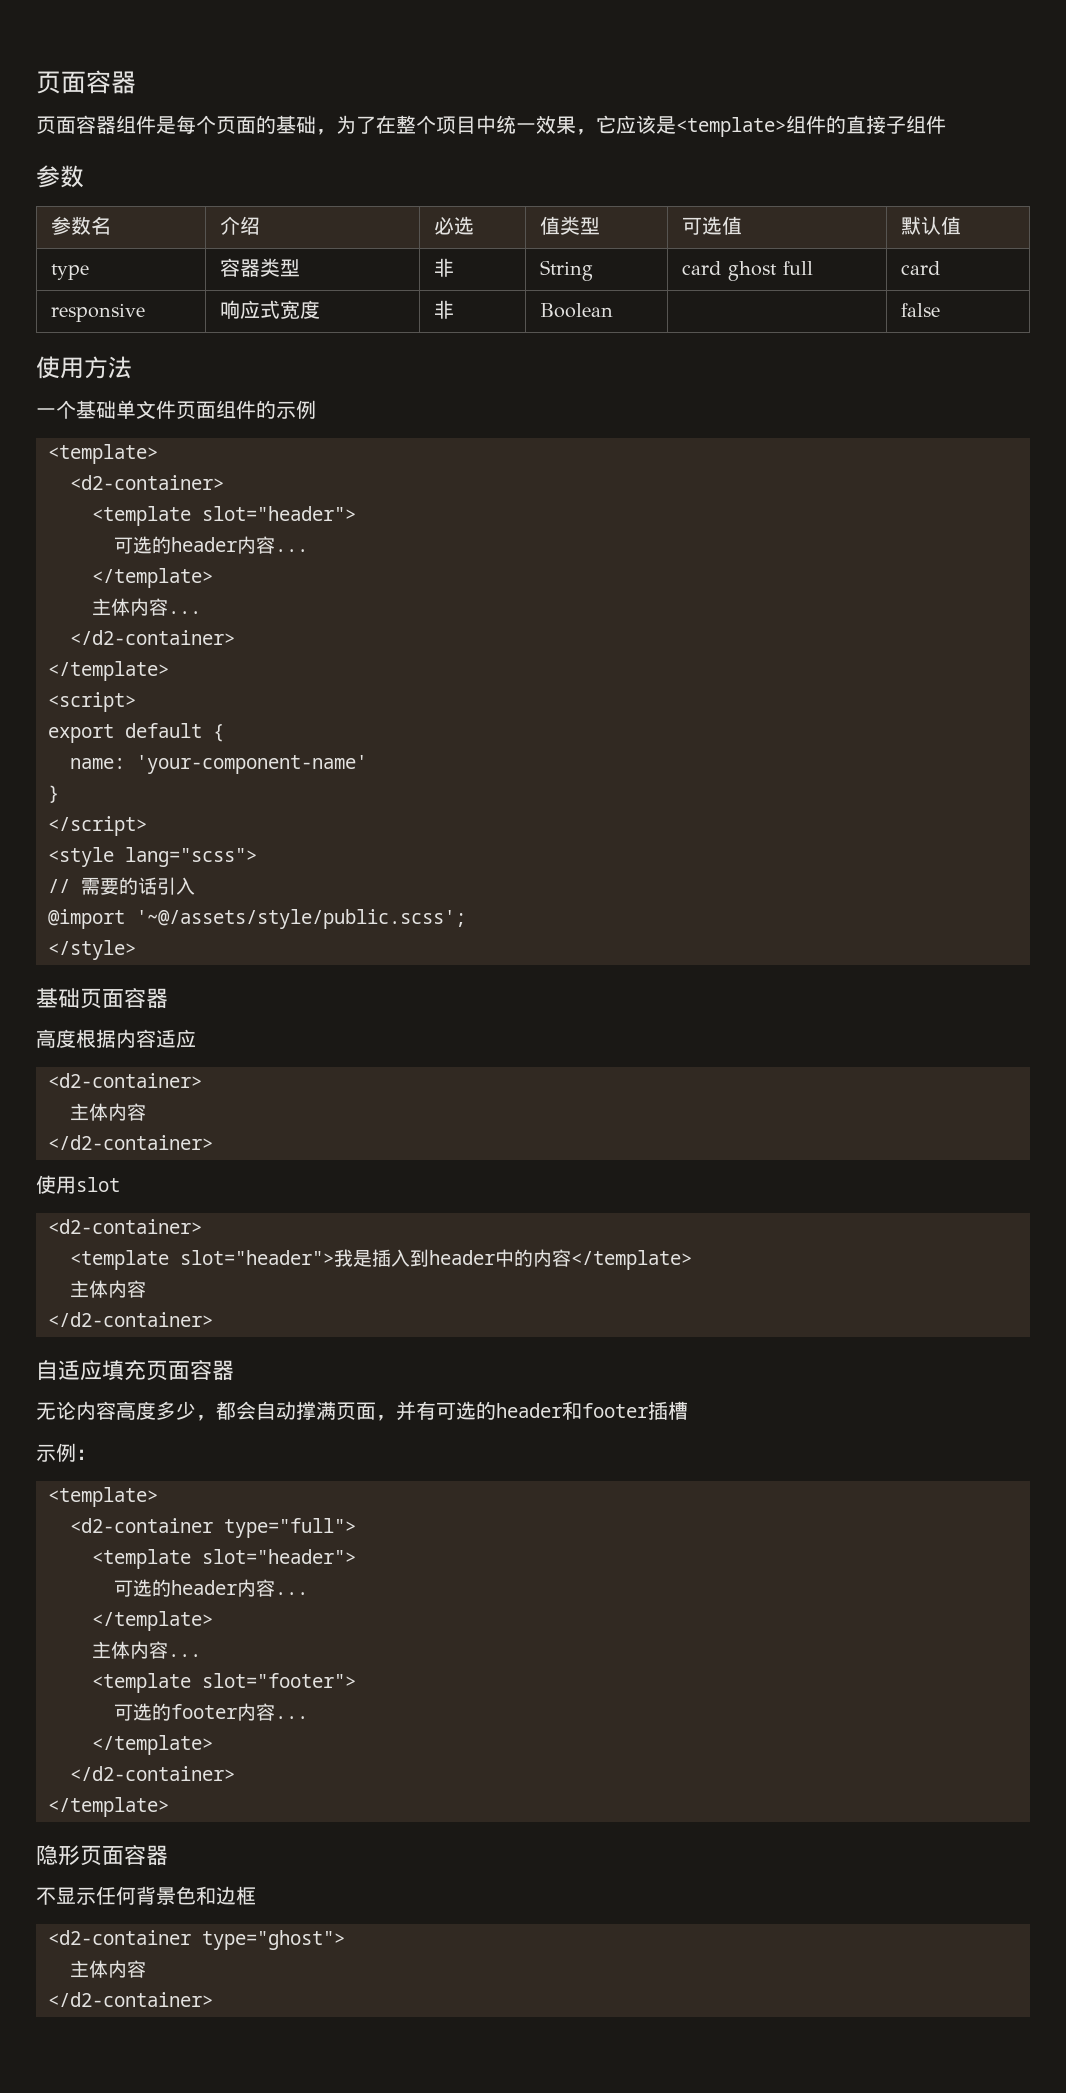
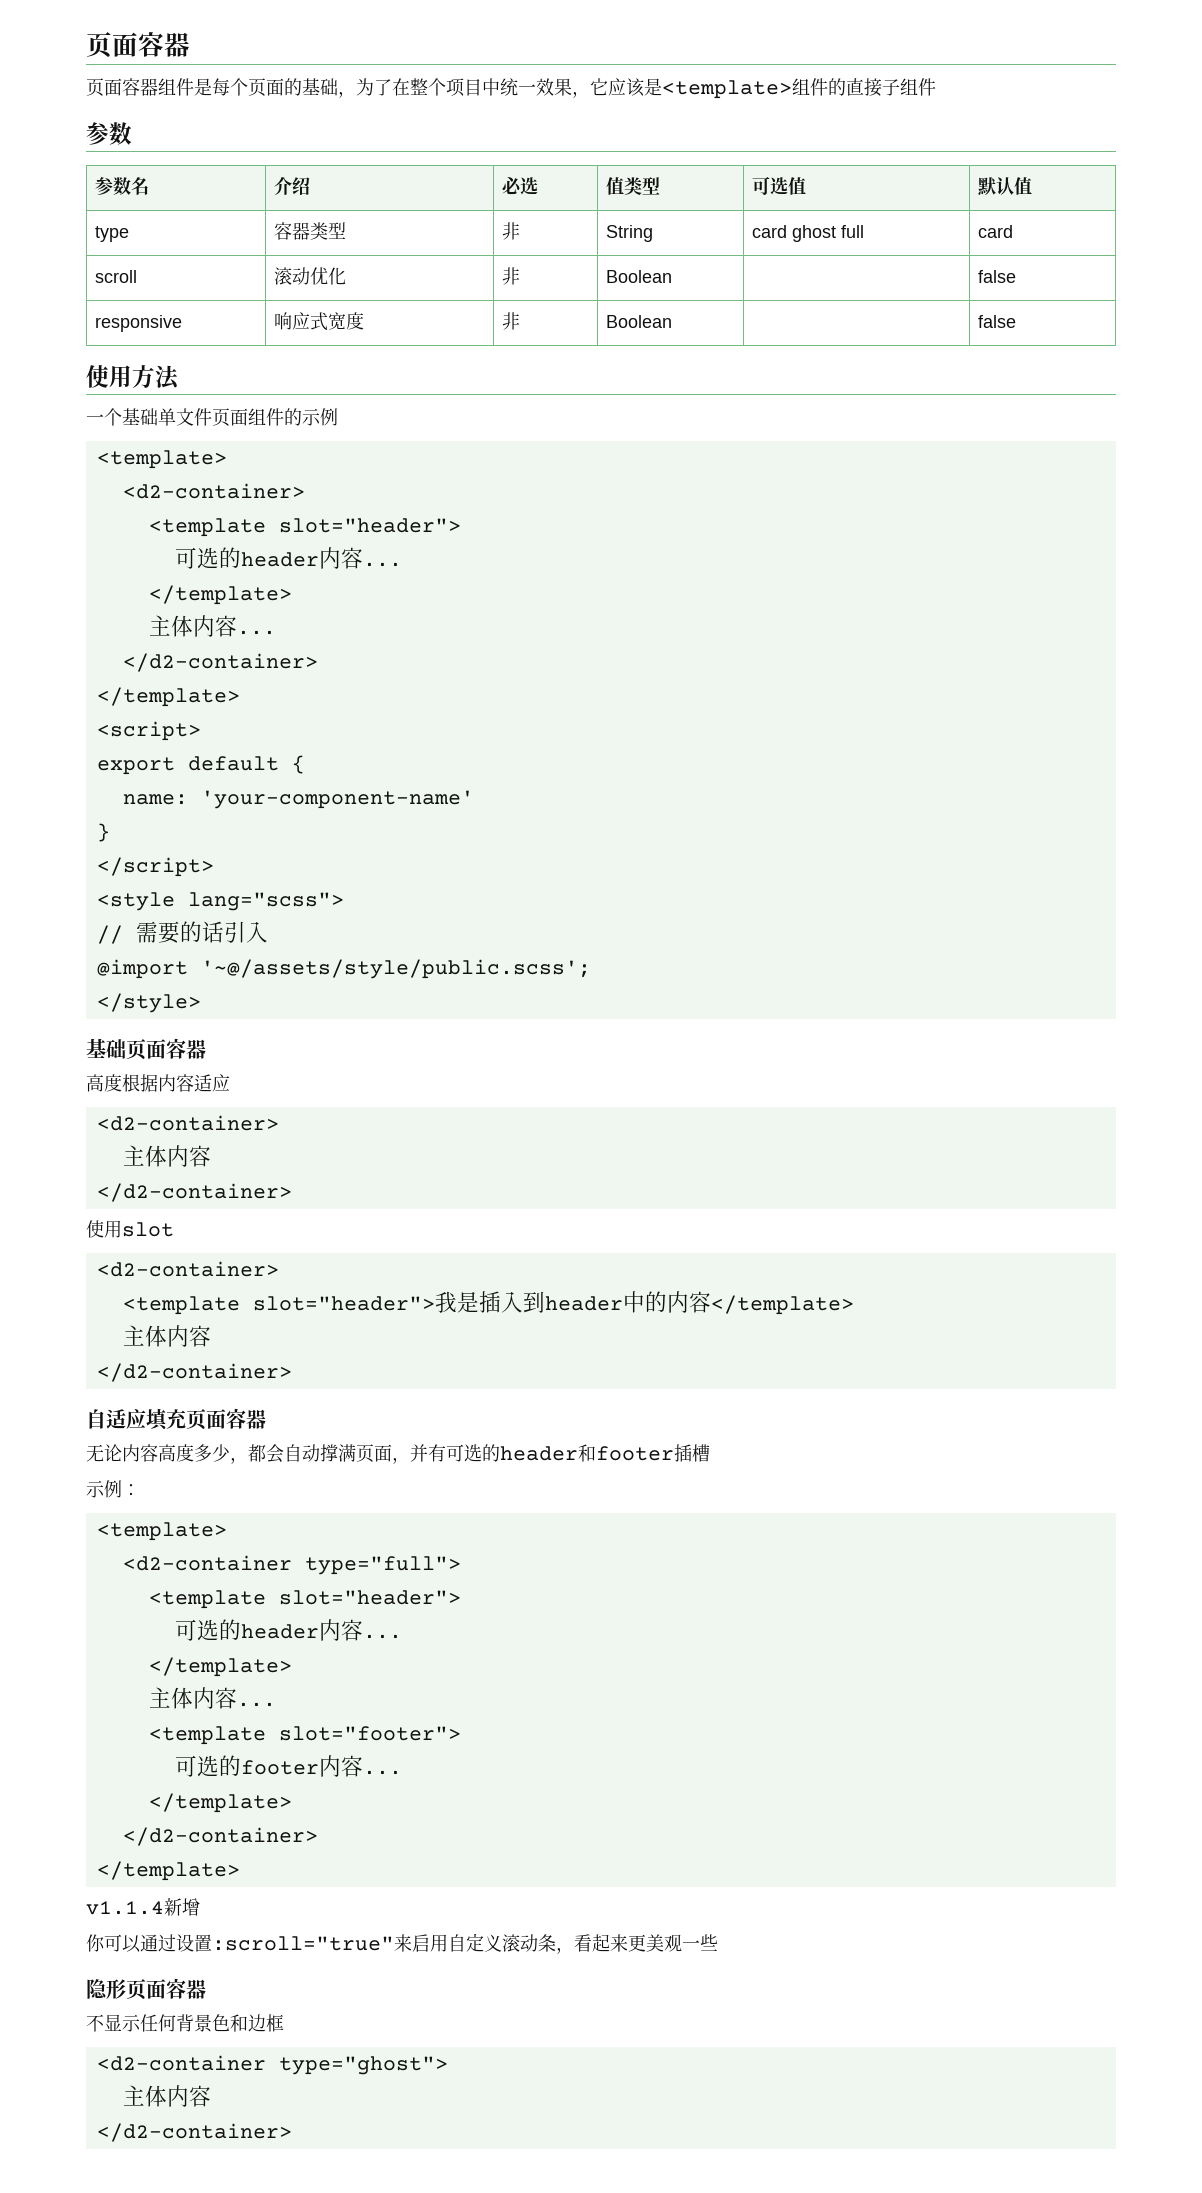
(941, 268) none -> [95,270,138,283] [274,267,347,285] [502,267,521,285] [606,270,673,283] [978,270,1017,283] // scroll | 滚动优化 | 非 | Boolean | | false
(169, 1807) none -> [86,1898,200,1916] [86,1933,718,1954] // v1.1.4新增 // 你可以通过设置:scroll="true"来启用自定义滚动条，看起来更美观一些

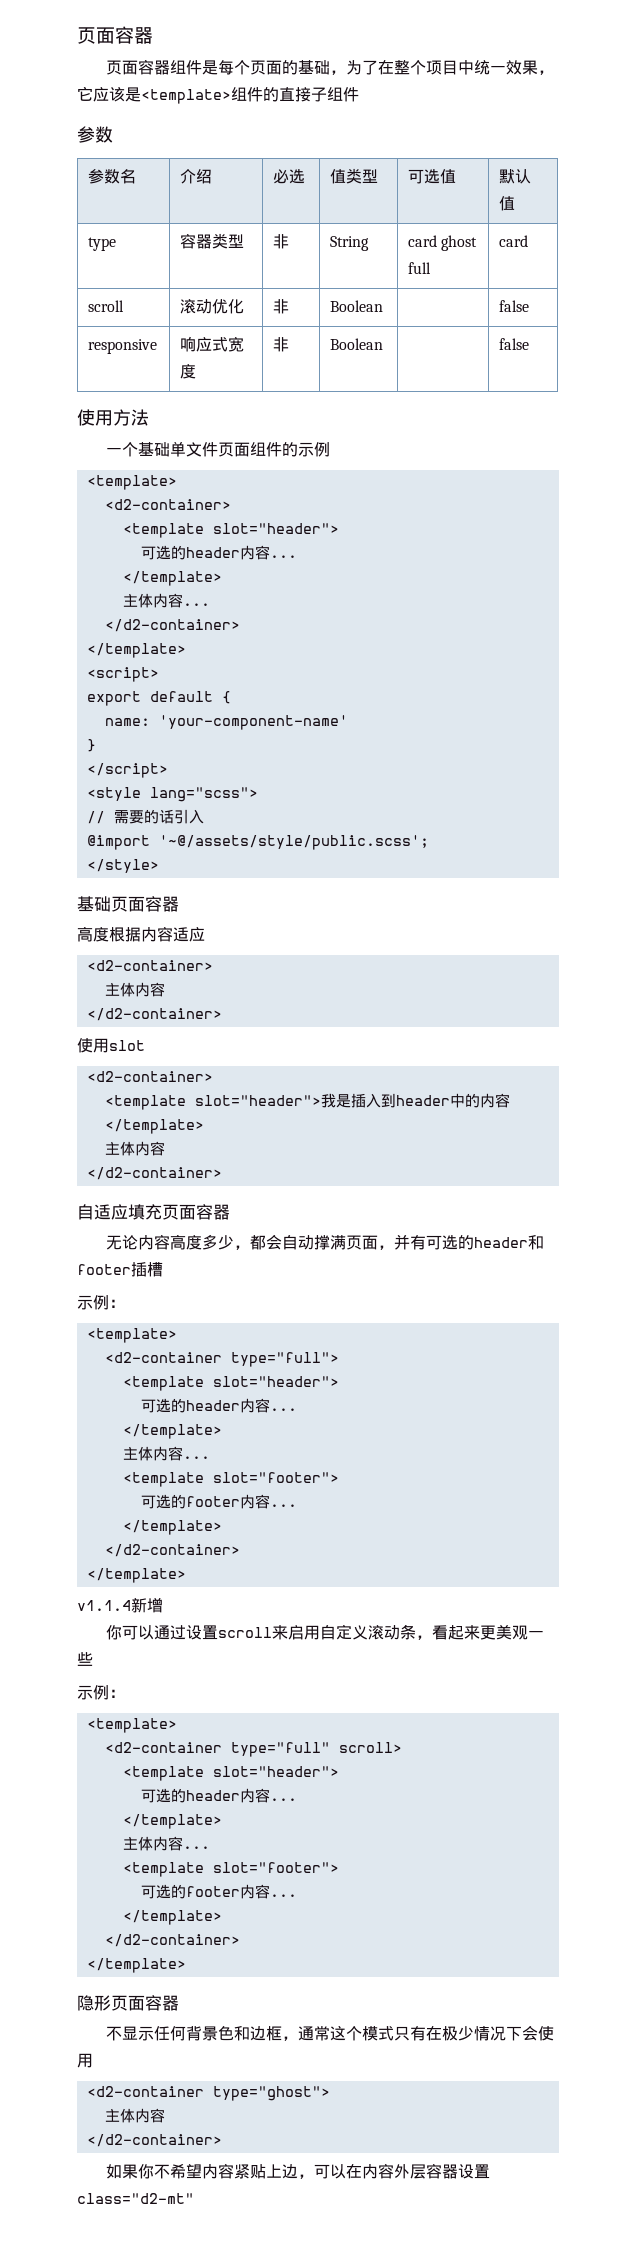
[212,1936,394,1951] :scroll="true" -> [218,1627,273,1638] scroll
(718, 1942) none -> [77,1685,125,1700] [86,1718,177,1733] [104,1742,402,1757] [122,1766,339,1781] [140,1788,297,1803] [122,1814,222,1829] [122,1836,210,1851] [122,1862,339,1877] [140,1884,297,1899] [122,1910,222,1925] [104,1934,240,1947] [86,1958,186,1973] // 示例： // <template> // <d2-container type="full" scroll> // <template slot="header"> // 可选的header内容... // </template> // 主体内容... // <template slot="footer"> // 可选的footer内容... // </template> // </d2-container> // </template>
(284, 2023) none -> [282,2025,555,2041] [77,2053,93,2068] ，通常这个模式只有在极少情况下会使用
(292, 2132) none -> [106,2163,491,2179] [77,2193,194,2204] // 如果你不希望内容紧贴上边，可以在内容外层容器设置class="d2-mt"

